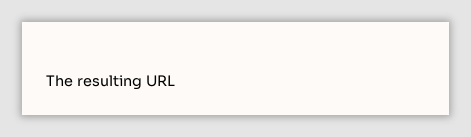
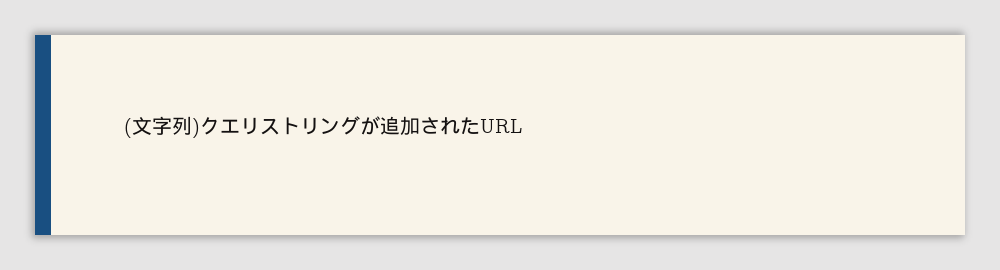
[46,75,142,90] The resulting -> [124,116,480,138] (文字列)クエリストリングが追加された

